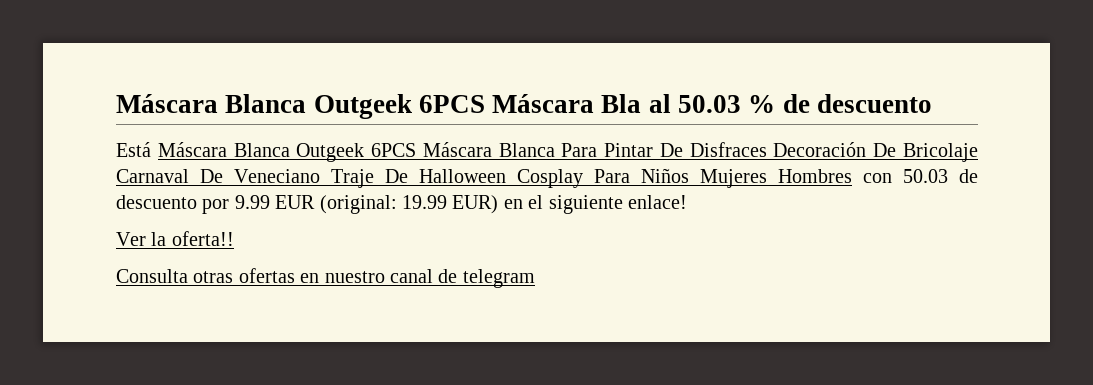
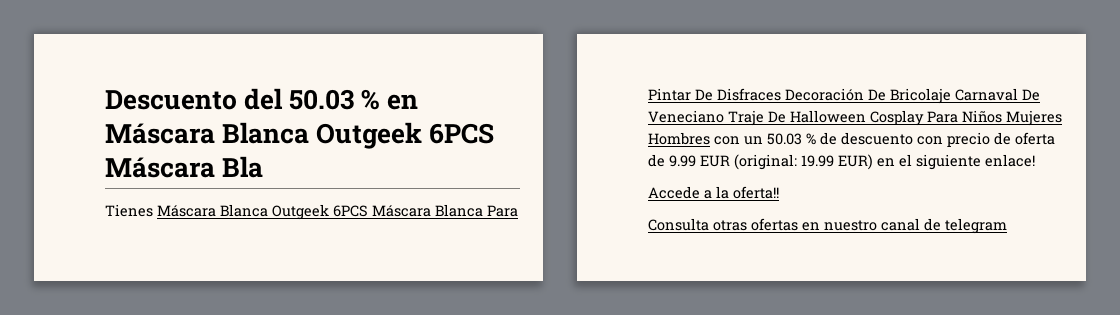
(116, 103) none -> [105,88,418,110] Descuento del 50.03 % en
[648,94,932,113] [116,142,151,157] al 50.03 % de descuento // Está -> [105,204,153,217] // Tienes
[903,169,978,183] [116,195,230,214] 50.03 de descuento por -> [744,132,1055,147] [648,154,665,167] un 50.03 % de descuento con precio de oferta de
[116,232,146,246] Ver -> [648,186,712,199] Accede a

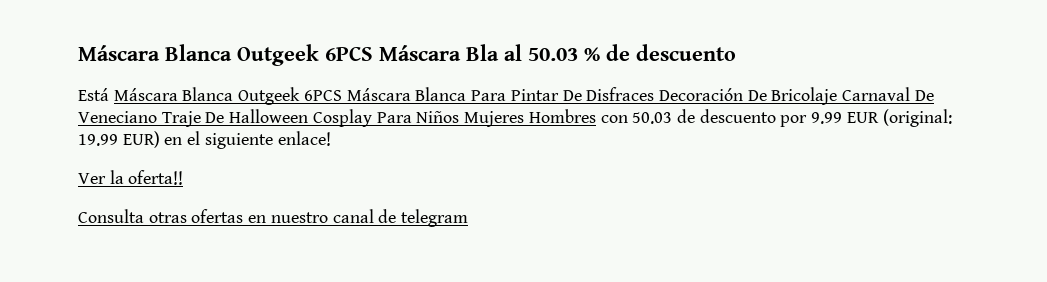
[105,88,418,110] Descuento del 50.03 % en -> (78, 53) none
[105,204,153,217] // Tienes -> [504,44,736,61] [78,88,109,101] al 50.03 % de descuento // Está
[744,132,1055,147] [648,154,665,167] un 50.03 % de descuento con precio de oferta de -> [632,109,808,127] 50.03 de descuento por
[648,186,712,199] Accede a -> [78,173,106,184] Ver

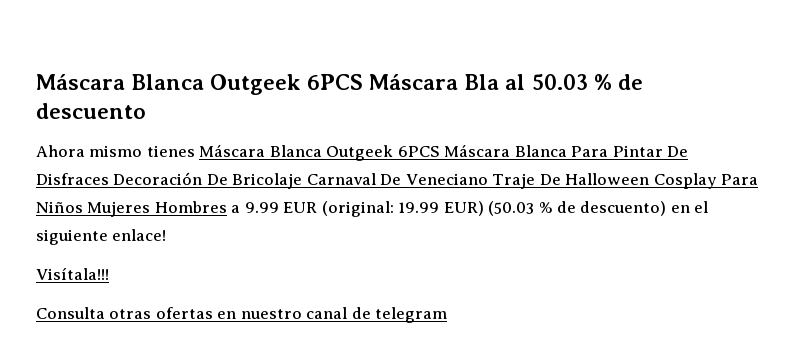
[78,88,109,101] Está -> [36,145,195,157] Ahora mismo tienes
[600,109,808,127] con 50.03 de descuento por -> [231,205,241,213] a
(160, 139) none -> [488,201,667,216] (50.03 % de descuento)
[78,170,184,185] Ver la oferta!! -> [36,267,109,280] Visítala!!!

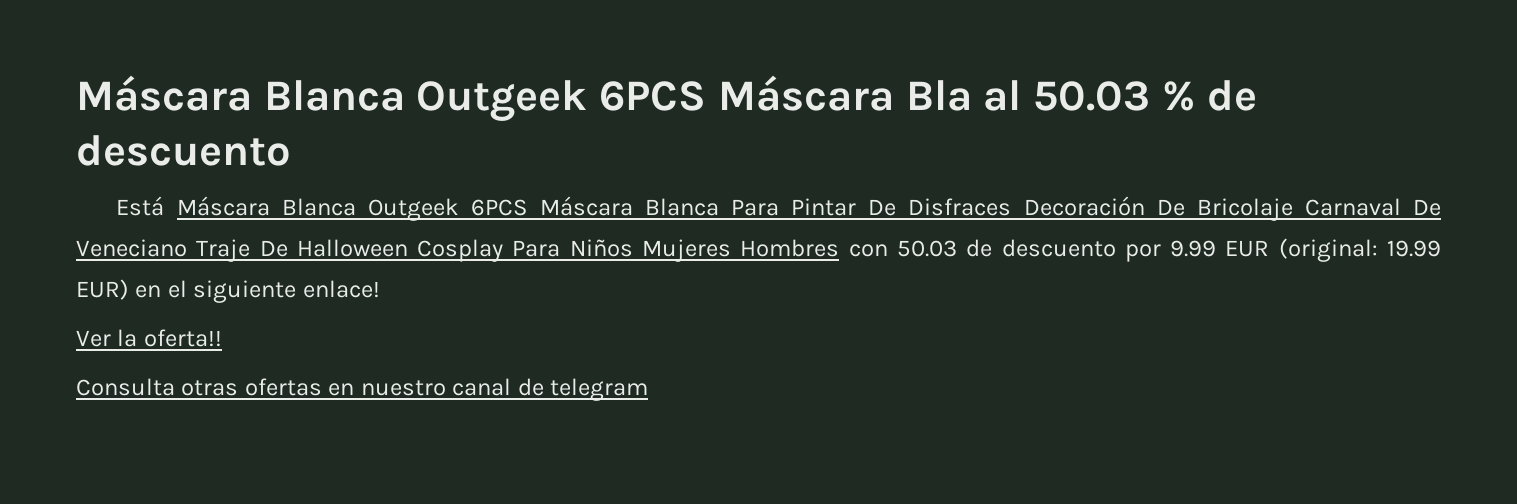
[36,145,195,157] Ahora mismo tienes -> [116,196,165,216] Está
[231,205,241,213] a -> [848,239,1161,262] con 50.03 de descuento por
[488,201,667,216] (50.03 % de descuento) -> (129, 289) none
[36,267,109,280] Visítala!!! -> [76,329,222,347] Ver la oferta!!

